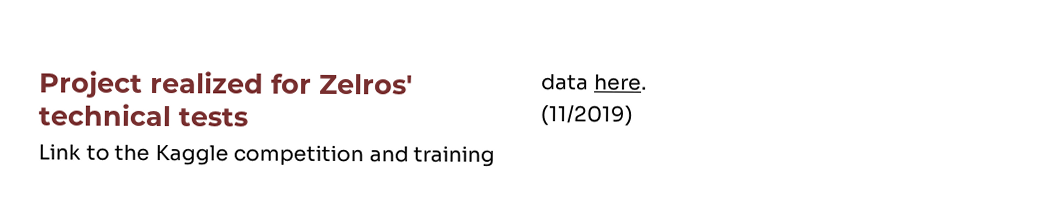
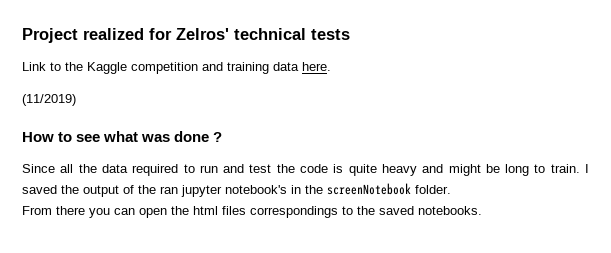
(633, 115) none -> [22,131,223,142] [22,164,589,176] [22,183,451,197] [22,206,482,218] // How to see what was done ? // Since all the data required to run and test the code is quite heavy and might be long to train. I saved the output of the ran jupyter notebook's in the screenNotebook folder. // From there you can open the html files correspondings to the saved notebooks.

